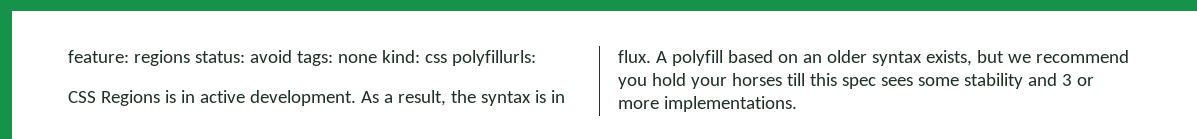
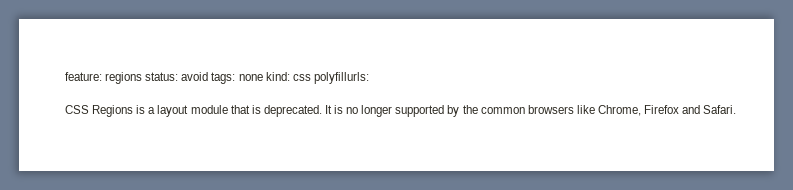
[180,90,565,106] [618,50,1129,66] [618,73,1094,89] [618,96,797,112] in active development. As a result, the syntax is in flux. A polyfill based on an older syntax exists, but we recommend you hold your horses till this spec sees some stability and 3 or more implementations. -> [148,105,737,117] a layout module that is deprecated. It is no longer supported by the common browsers like Chrome, Firefox and Safari.

